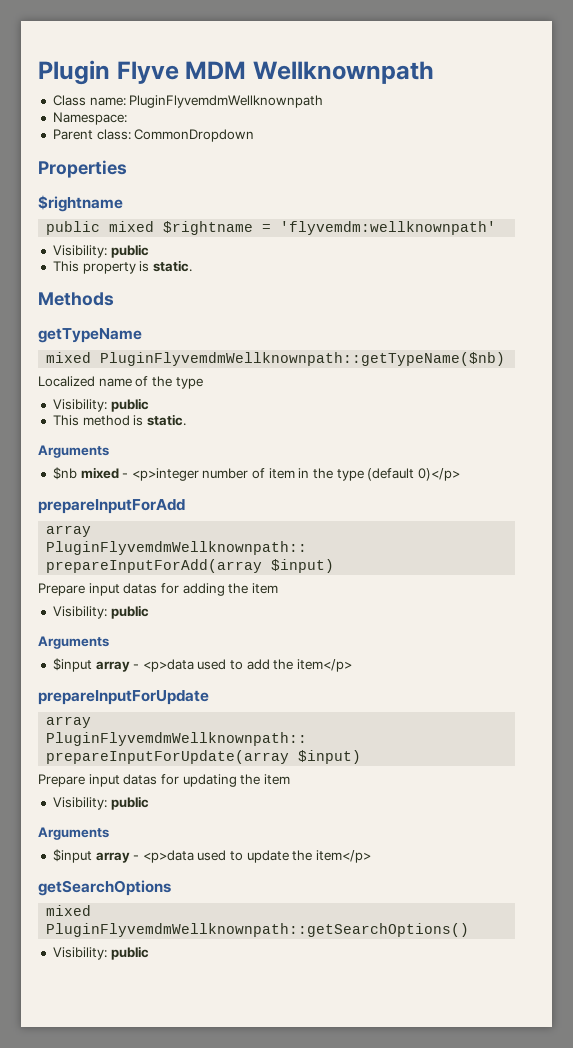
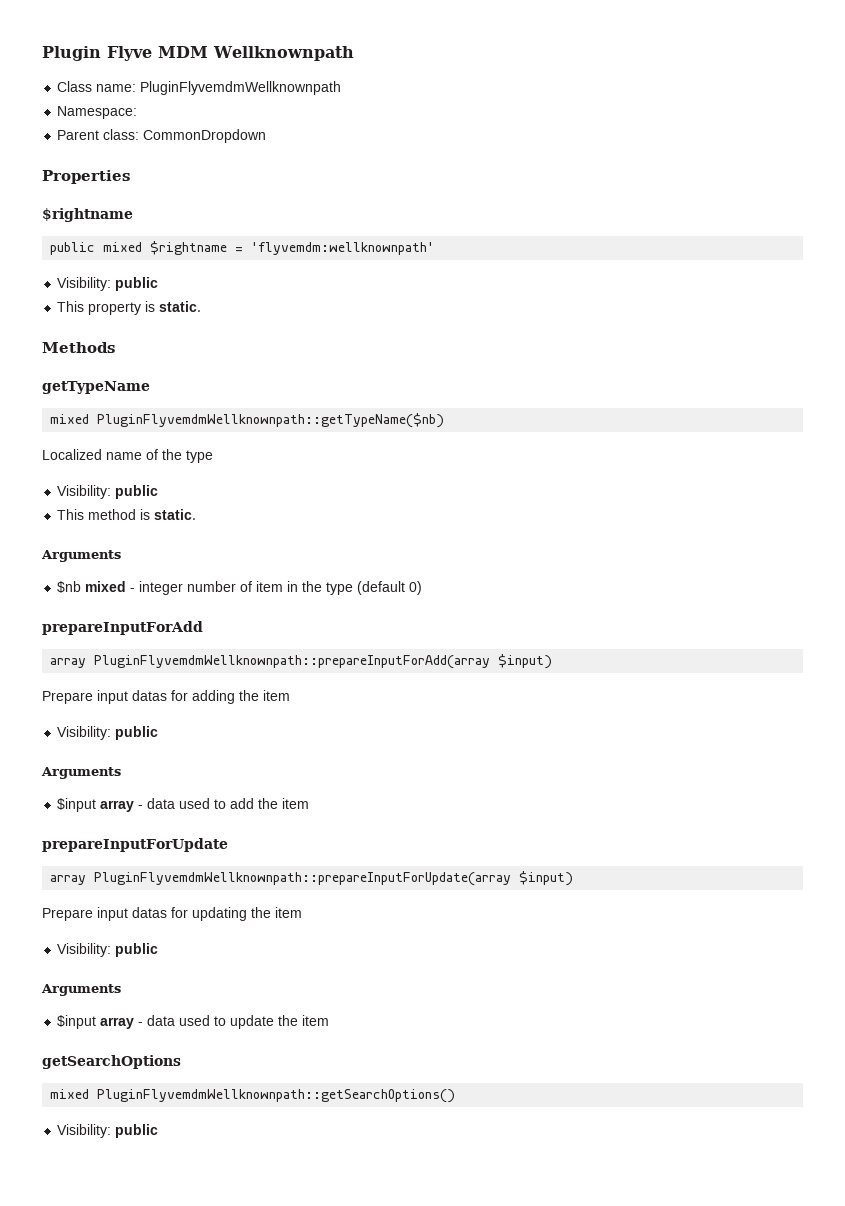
[131,468,199,481] <p>integer -> [139,581,184,595] integer
[417,468,460,481] 0)</p> -> [409,581,423,595] 0)
[142,659,194,672] <p>data -> [147,798,176,809] data
[297,659,353,672] item</p> -> [282,798,310,809] item
[142,850,194,863] <p>data -> [147,1015,176,1026] data
[316,850,372,863] item</p> -> [302,1015,330,1026] item

